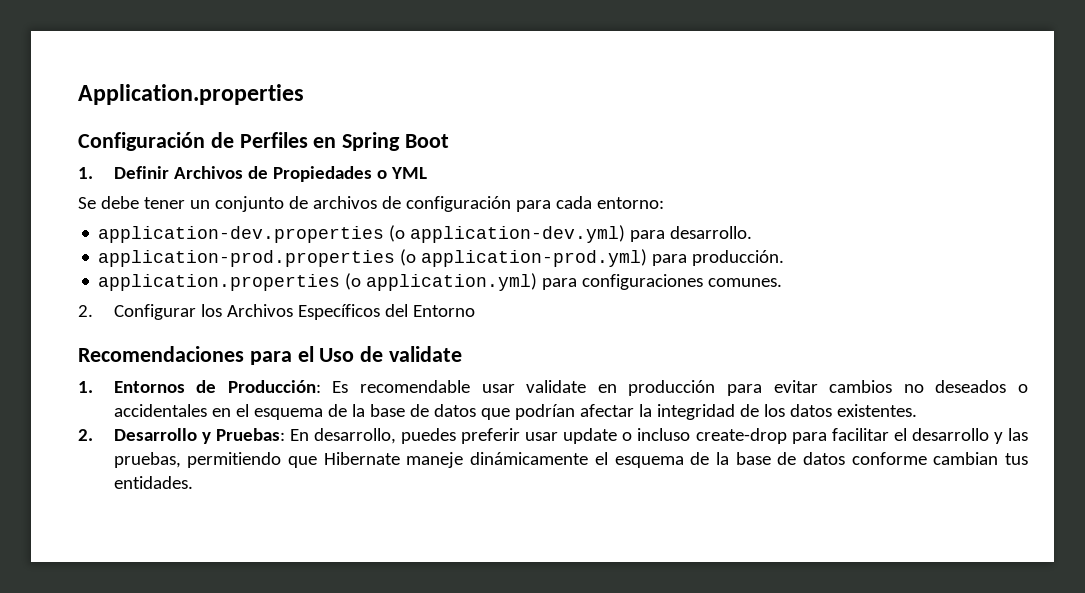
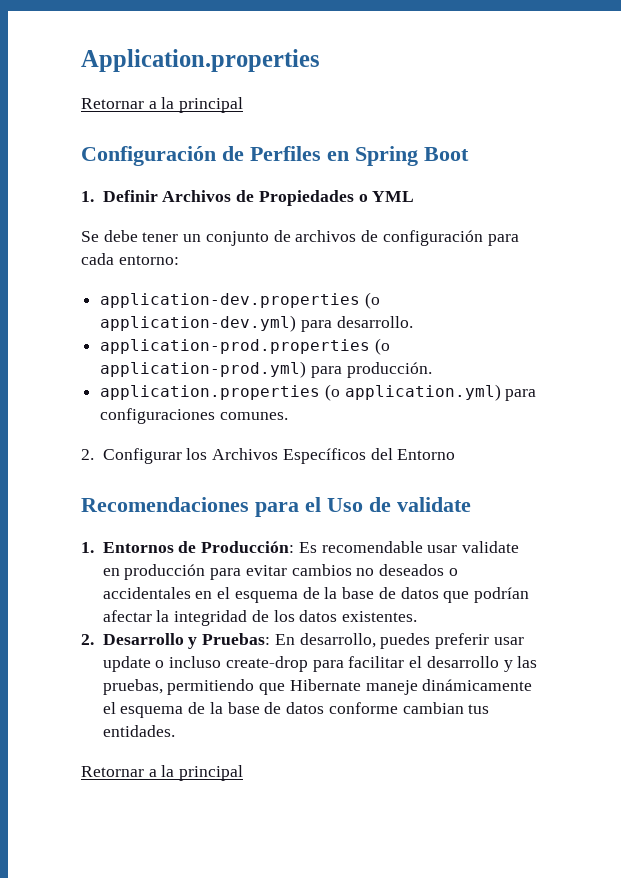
(304, 94) none -> [81,97,244,113] // Retornar a la principal
(193, 482) none -> [81,765,244,781] // Retornar a la principal

